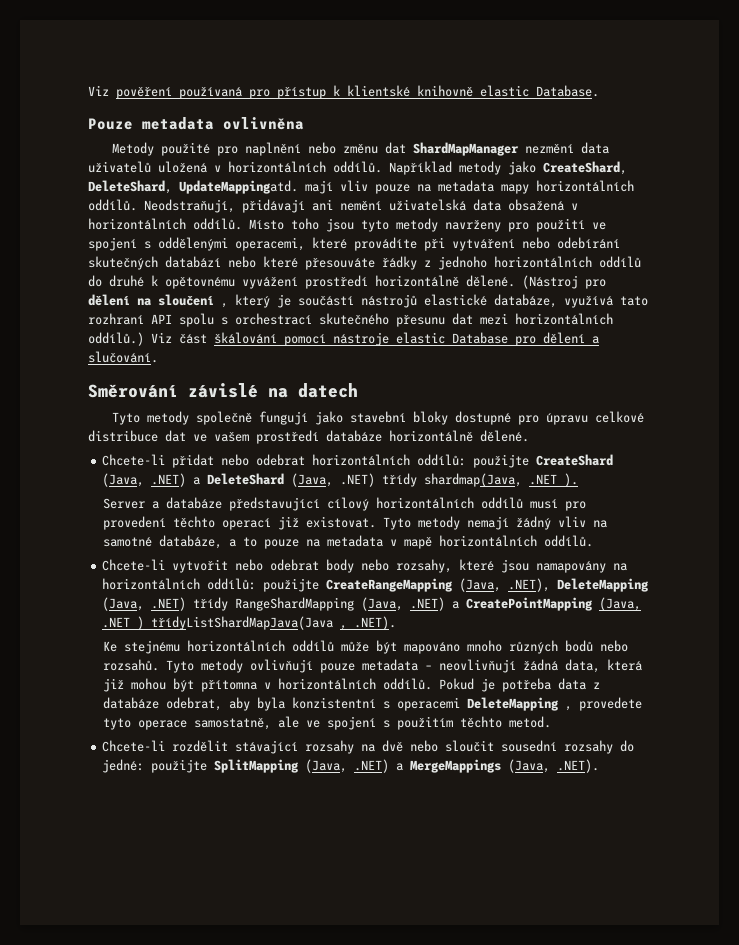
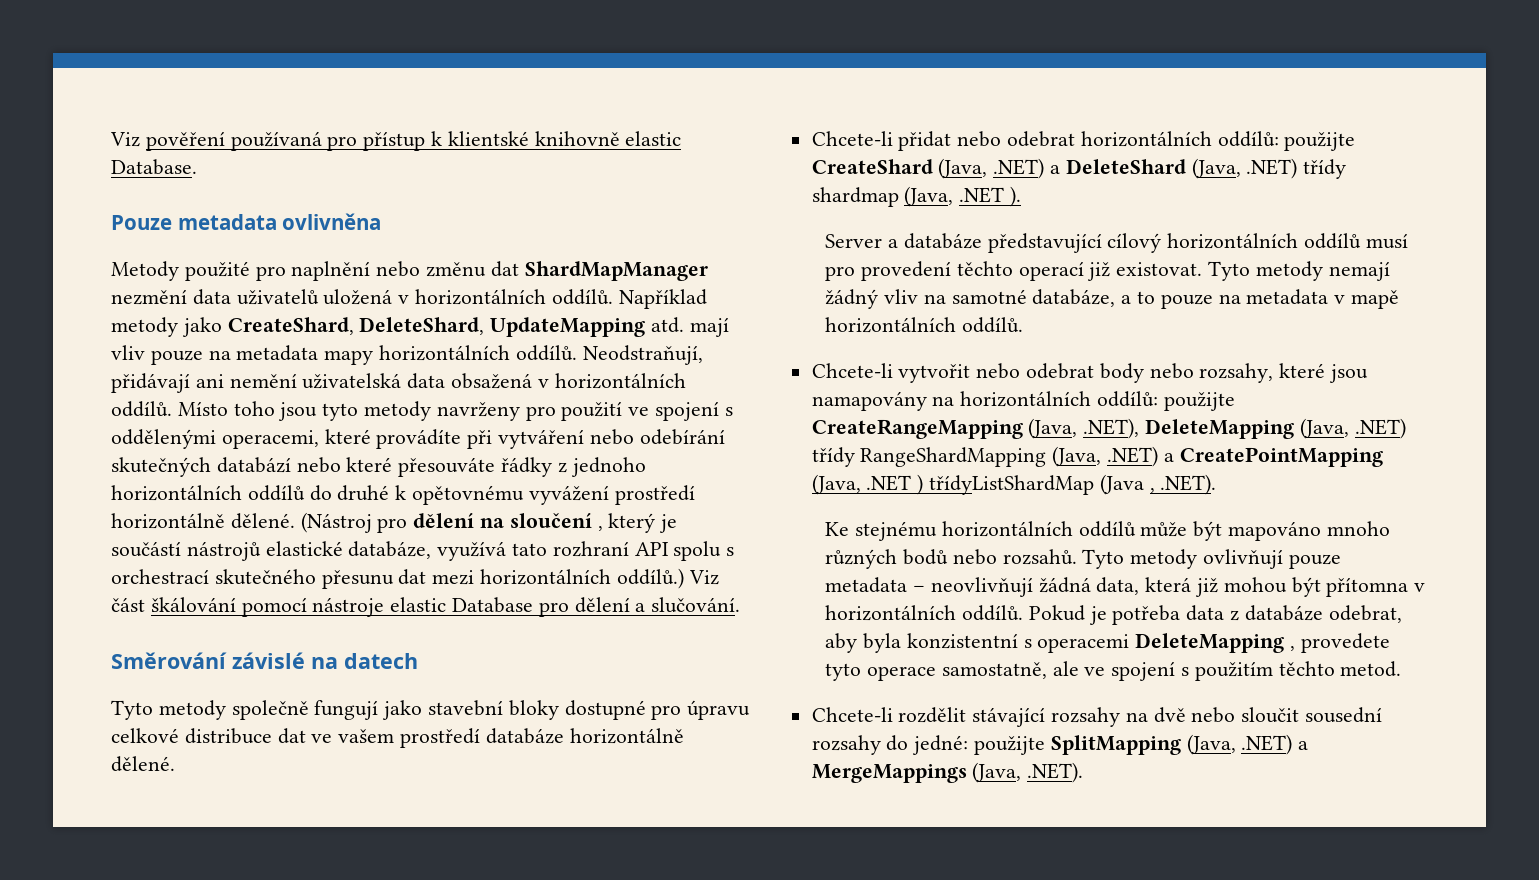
[179,180,298,194] UpdateMappingatd. -> [490,317,685,337] UpdateMapping atd.
[424,473,523,487] shardmap(Java, -> [811,186,954,207] shardmap (Java,
[151,616,334,630] třídyListShardMapJava(Java -> [929,474,1144,495] třídyListShardMap (Java

